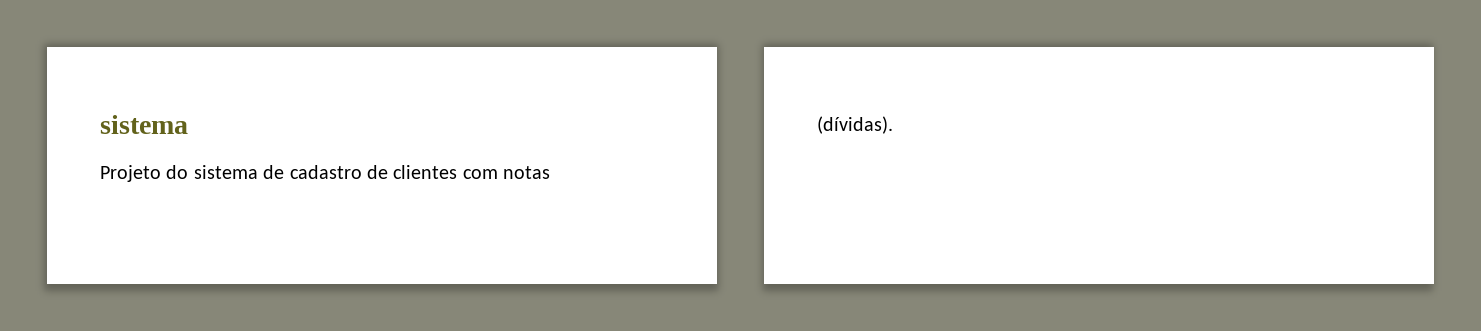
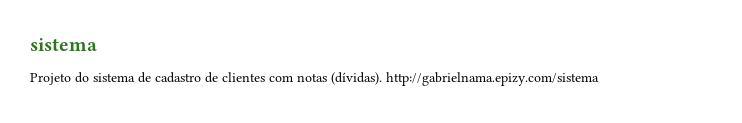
(893, 125) none -> [386,72,599,86] http://gabrielnama.epizy.com/sistema

